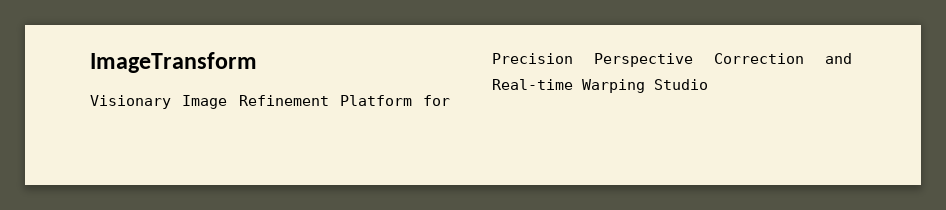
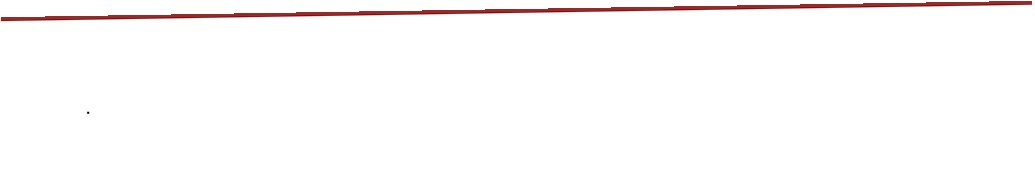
[90,52,257,73] [90,95,450,109] [492,53,852,67] [492,79,708,93] ImageTransform // Visionary Image Refinement Platform for Precision Perspective Correction and Real-time Warping Studio -> [85,110,92,115] .

